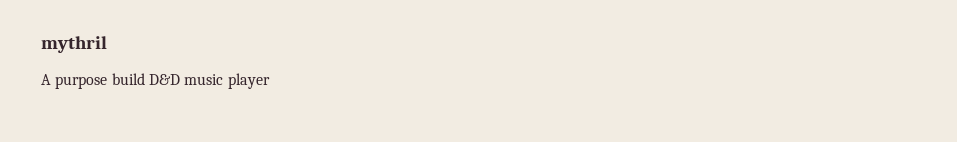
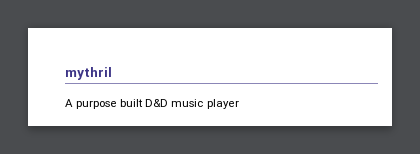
[111,73,145,85] build -> [120,99,144,107] built

